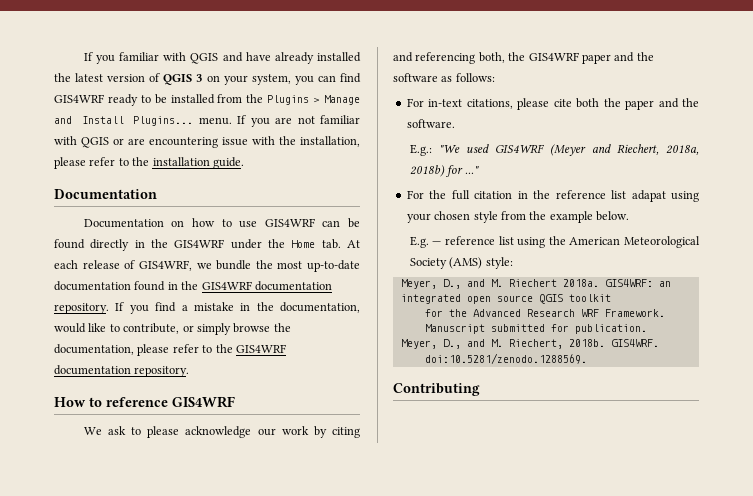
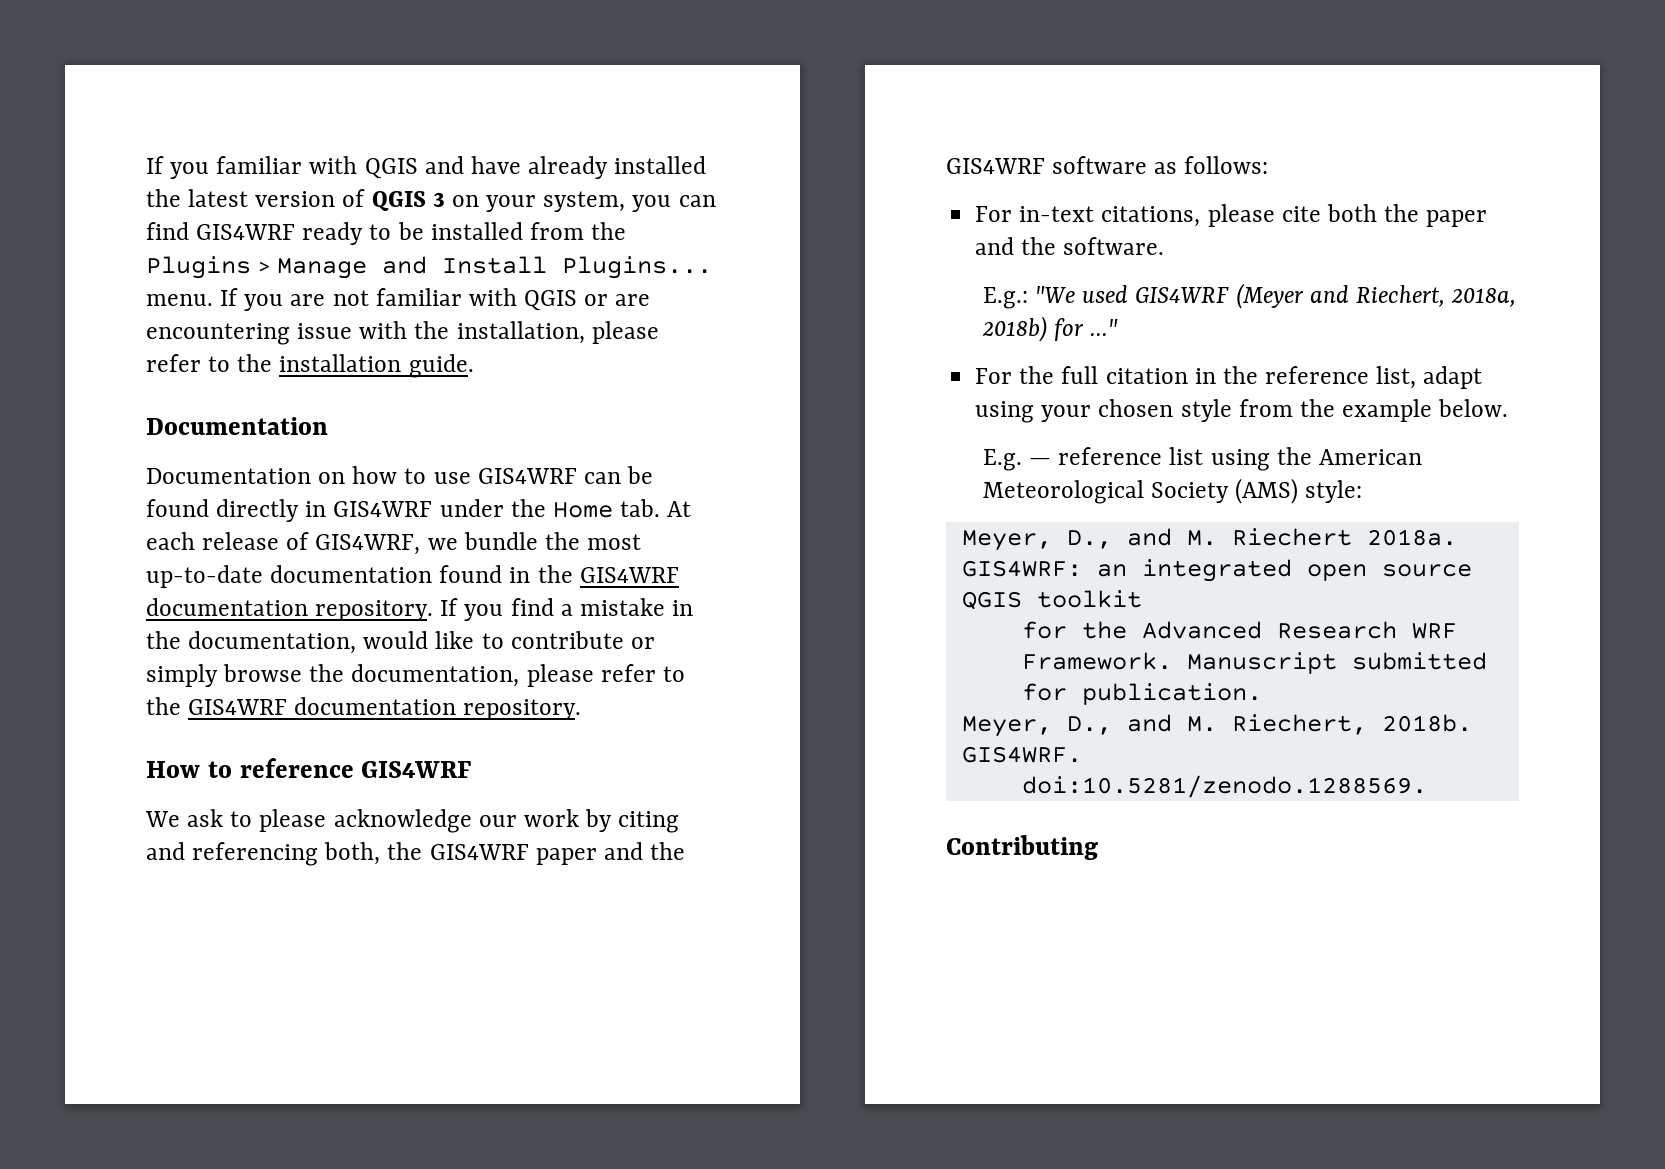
[151,239,168,248] the -> (327, 509) none
[123,323,180,334] contribute, -> [510,631,624,649] contribute
(654, 56) none -> [946,158,1045,174] GIS4WRF
[611,190,666,202] list adapat -> [1376,366,1483,389] list, adapt

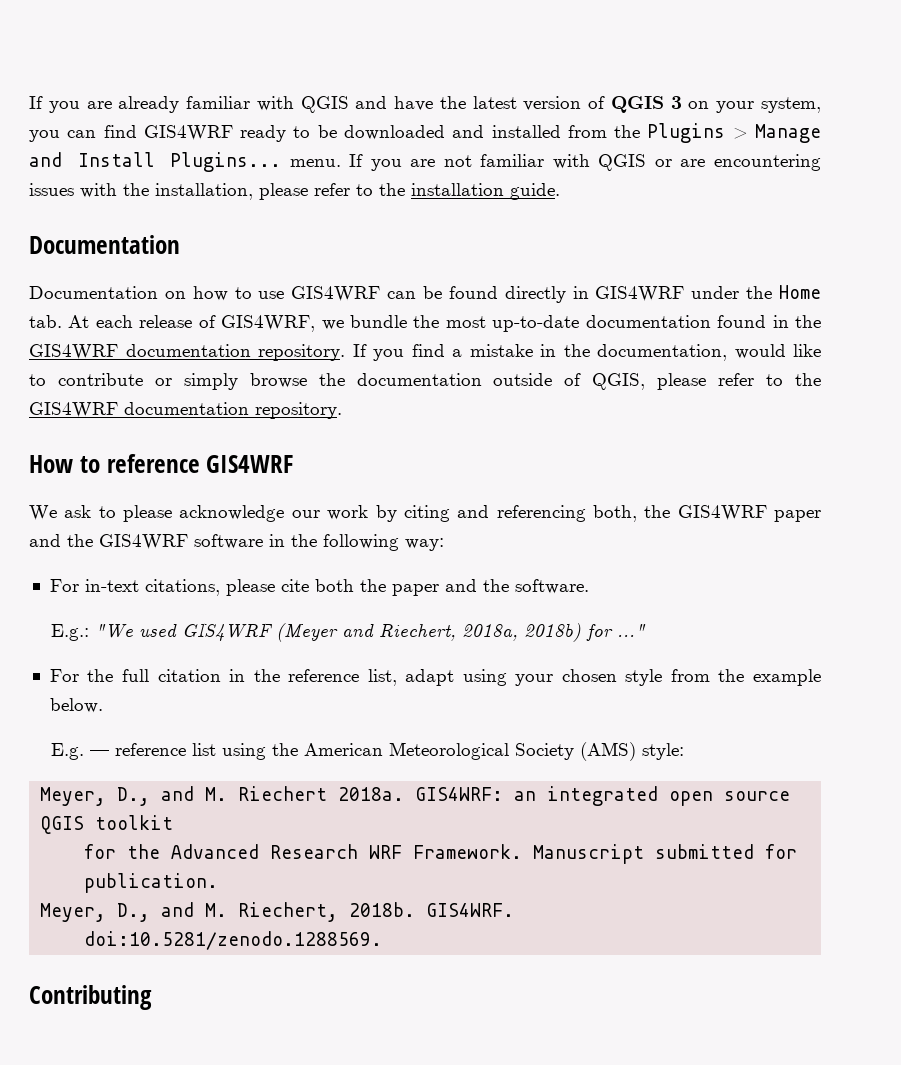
[146,156,210,179] If you -> [29,96,180,113] If you are already
[528,156,707,179] already installed -> (434, 103) none
(424, 231) none -> [343,125,485,140] downloaded and
[297,323,353,339] issue -> [29,183,74,196] issues
[351,664,520,687] documentation, -> [356,373,646,390] documentation outside of QGIS,
[1154,156,1269,174] as follows: -> [269,534,444,551] in the following way:

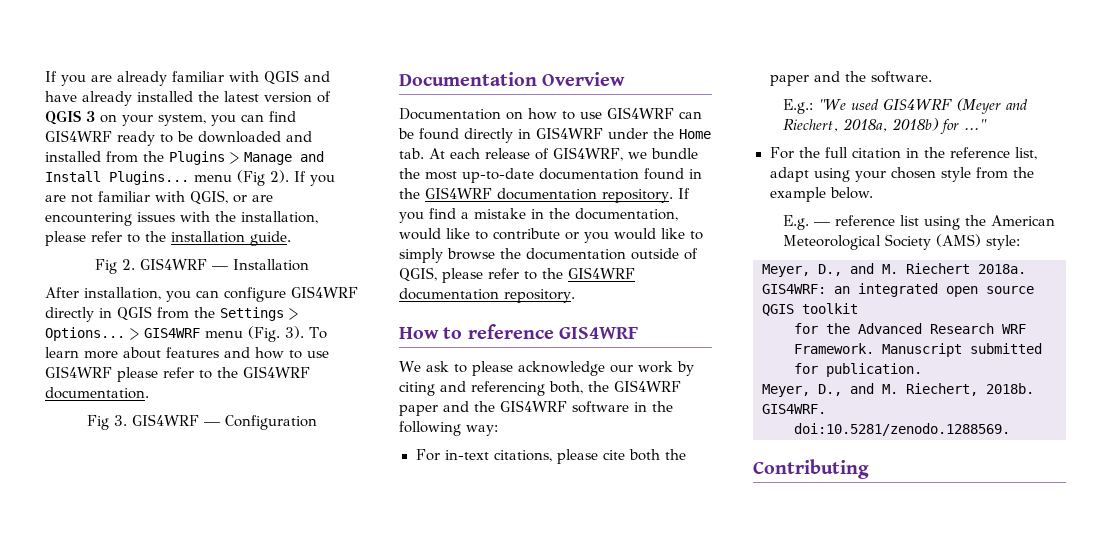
(434, 103) none -> [82,91,193,106] already installed
[289,159,341,167] menu. -> [194,170,289,186] menu (Fig 2).
[598,154,647,171] QGIS -> [190,190,228,205] QGIS,
[29,235,180,254] // Documentation -> [94,258,309,274] [45,286,358,302] [45,306,298,322] [45,326,327,342] [45,347,329,359] [45,366,310,382] [45,387,149,399] [86,414,317,430] [399,72,626,86] // Fig 2. GIS4WRF — Installation // After installation, you can configure GIS4WRF directly in QGIS from the Settings > Options... > GIS4WRF menu (Fig. 3). To learn more about features and how to use GIS4WRF please refer to the GIS4WRF documentation. // Fig 3. GIS4WRF — Configuration // Documentation Overview
(172, 382) none -> [584,228,703,243] you would like to

